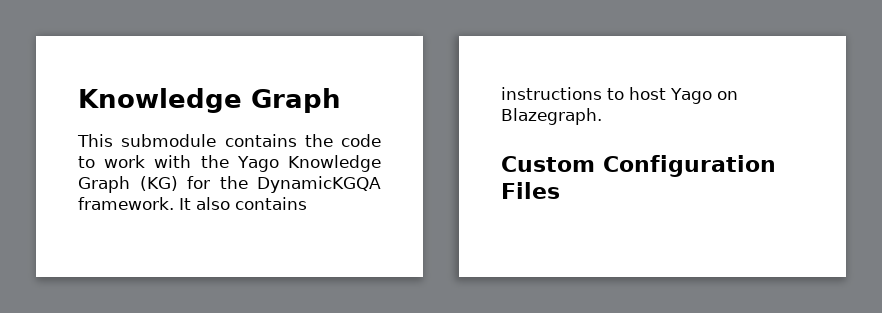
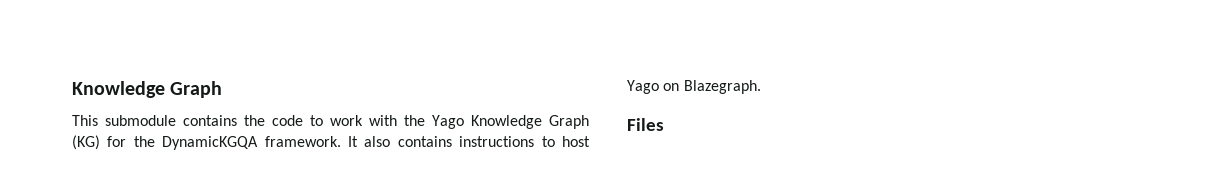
[501,155,776,177] Custom Configuration -> (761, 87) none

